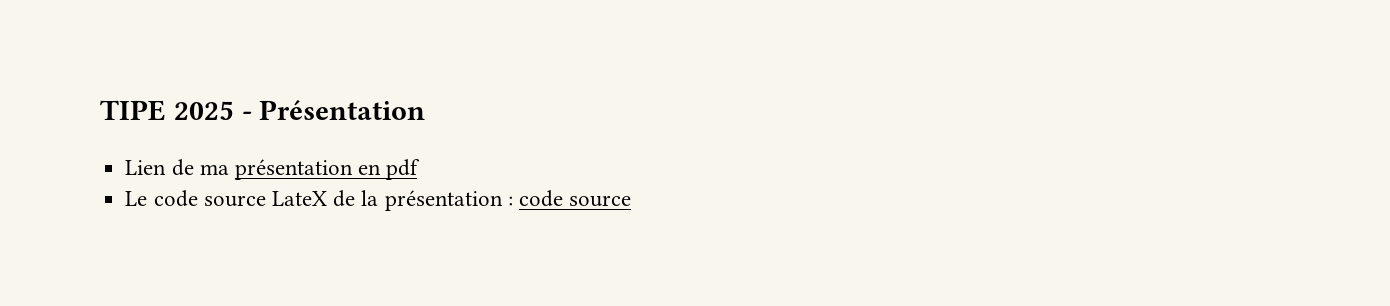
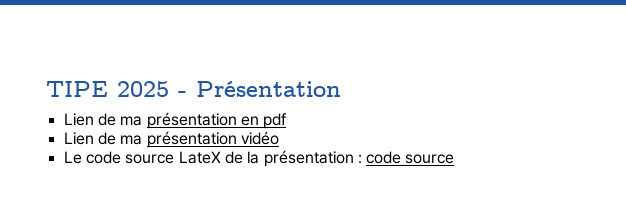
(421, 169) none -> [63,131,279,148] // Lien de ma présentation vidéo

